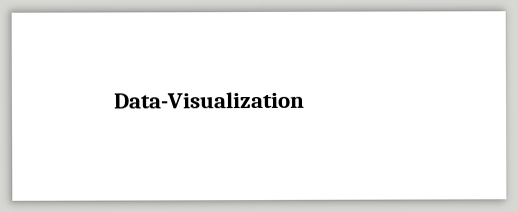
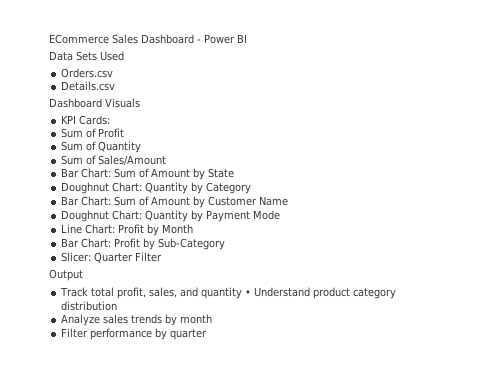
[113,91,305,109] Data-Visualization -> [49,34,247,44] [49,51,124,61] [61,68,114,78] [61,81,116,91] [49,98,140,108] [61,115,111,125] [61,128,125,138] [61,141,142,153] [61,155,167,166] [61,168,235,180] [61,182,252,194] [61,196,289,208] [61,210,281,222] [61,224,194,236] [61,238,226,250] [61,252,163,263] [49,269,83,281] [60,287,397,299] [61,301,118,311] [61,314,213,326] [61,328,208,340] ECommerce Sales Dashboard - Power BI // Data Sets Used // Orders.csv // Details.csv // Dashboard Visuals // KPI Cards: // Sum of Profit // Sum of Quantity // Sum of Sales/Amount // Bar Chart: Sum of Amount by State // Doughnut Chart: Quantity by Category // Bar Chart: Sum of Amount by Customer Name // Doughnut Chart: Quantity by Payment Mode // Line Chart: Profit by Month // Bar Chart: Profit by Sub-Category // Slicer: Quarter Filter // Output // Track total profit, sales, and quantity • Understand product category distribution // Analyze sales trends by month // Filter performance by quarter

